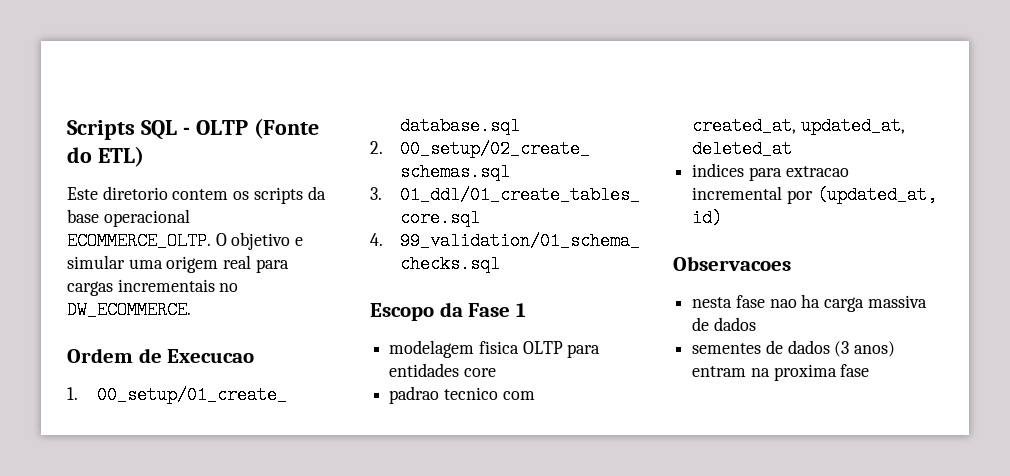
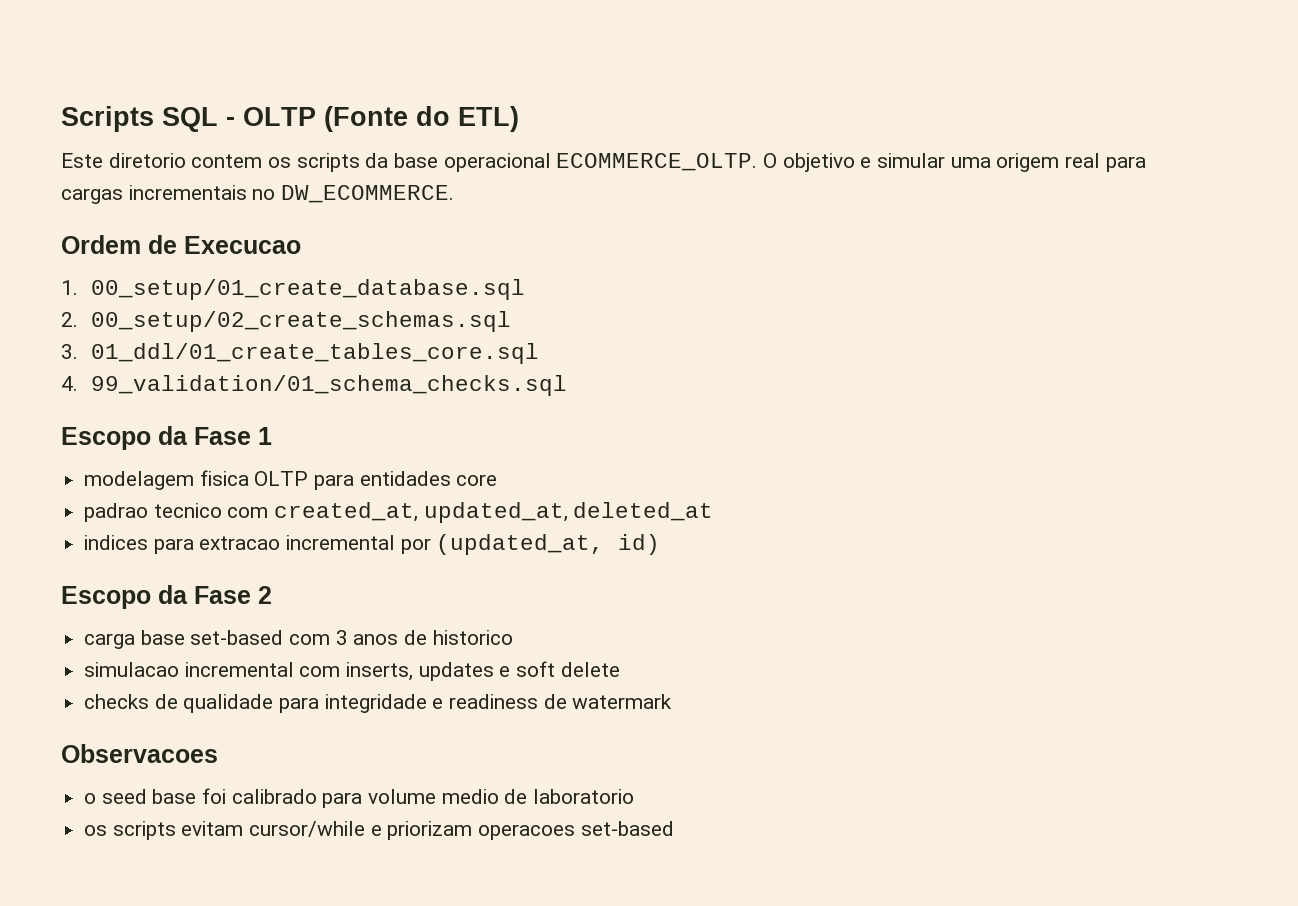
[673,256,791,271] [692,294,927,312] [692,317,756,331] [692,340,896,357] [692,364,870,381] Observacoes // nesta fase nao ha carga massiva de dados // sementes de dados (3 anos) entram na proxima fase -> [61,585,272,609] [84,630,513,649] [84,661,620,681] [84,694,673,713] [61,744,218,763] [84,788,635,808] [84,821,674,840] Escopo da Fase 2 // carga base set-based com 3 anos de historico // simulacao incremental com inserts, updates e soft delete // checks de qualidade para integridade e readiness de watermark // Observacoes // o seed base foi calibrado para volume medio de laboratorio // os scripts evitam cursor/while e priorizam operacoes set-based

